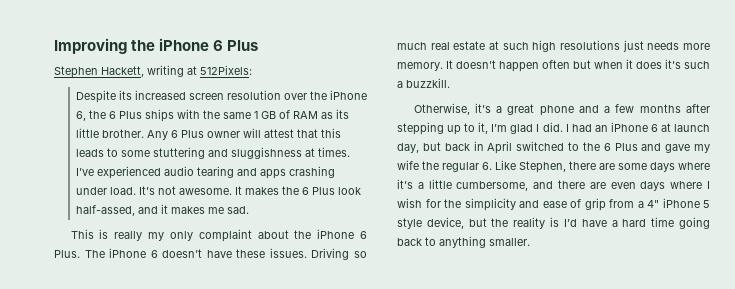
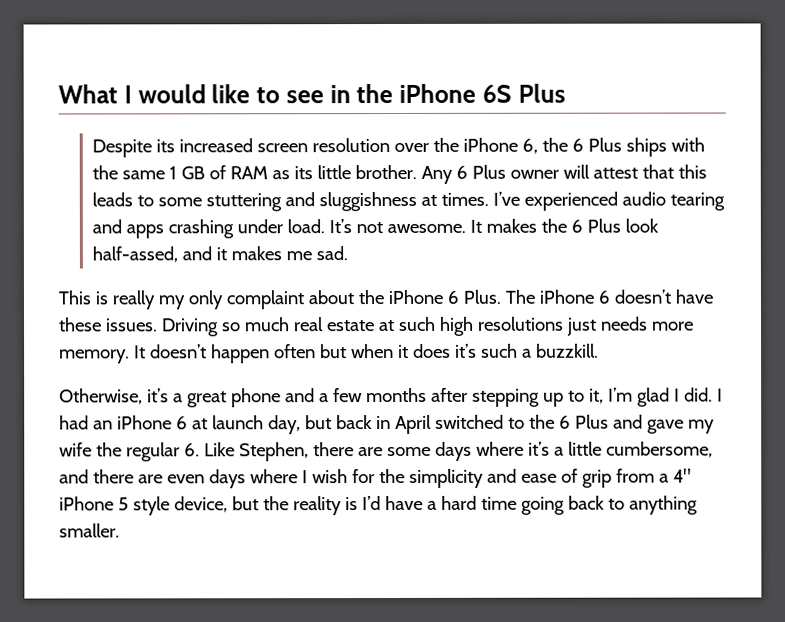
[54,38,259,54] [54,65,252,78] Improving the iPhone 6 Plus // Stephen Hackett, writing at 512Pixels: -> [58,83,566,104] What I would like to see in the iPhone 6S Plus

